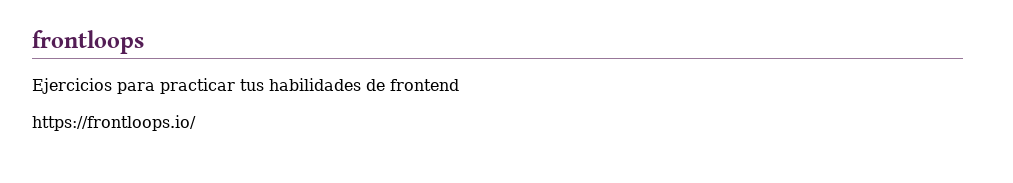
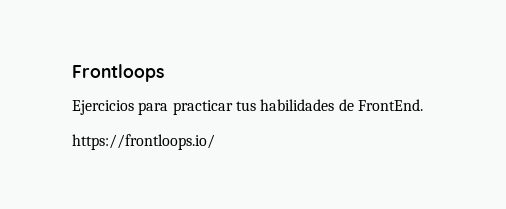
[32,30,144,54] frontloops -> [72,64,164,82] Frontloops
[390,79,459,91] frontend -> [357,99,423,111] FrontEnd.

